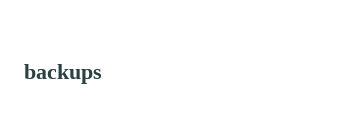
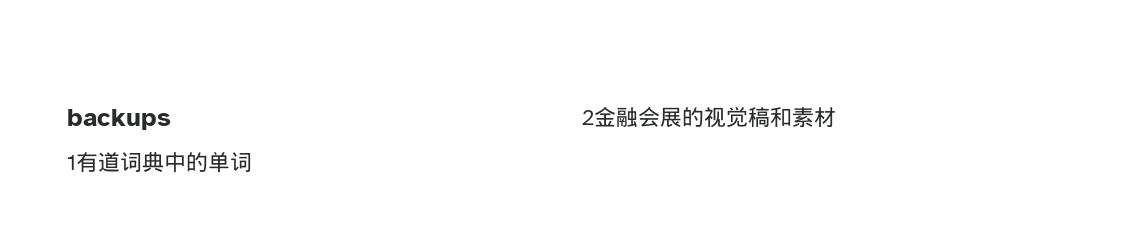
(102, 74) none -> [67,152,252,173] [582,107,836,128] // 1有道词典中的单词 // 2金融会展的视觉稿和素材

